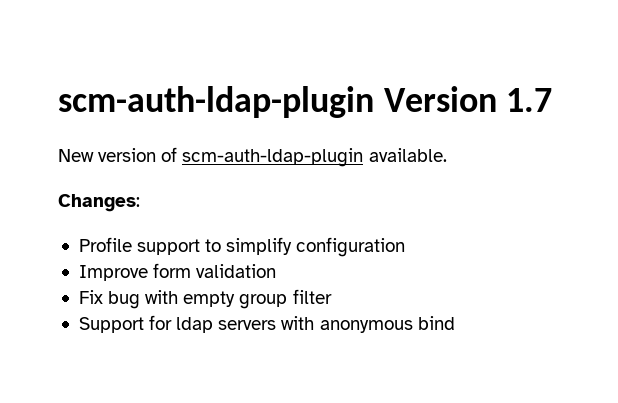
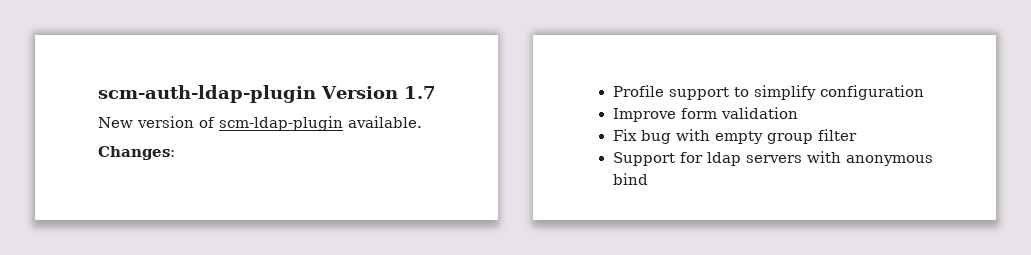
[182,148,364,167] scm-auth-ldap-plugin -> [219,116,343,131] scm-ldap-plugin

